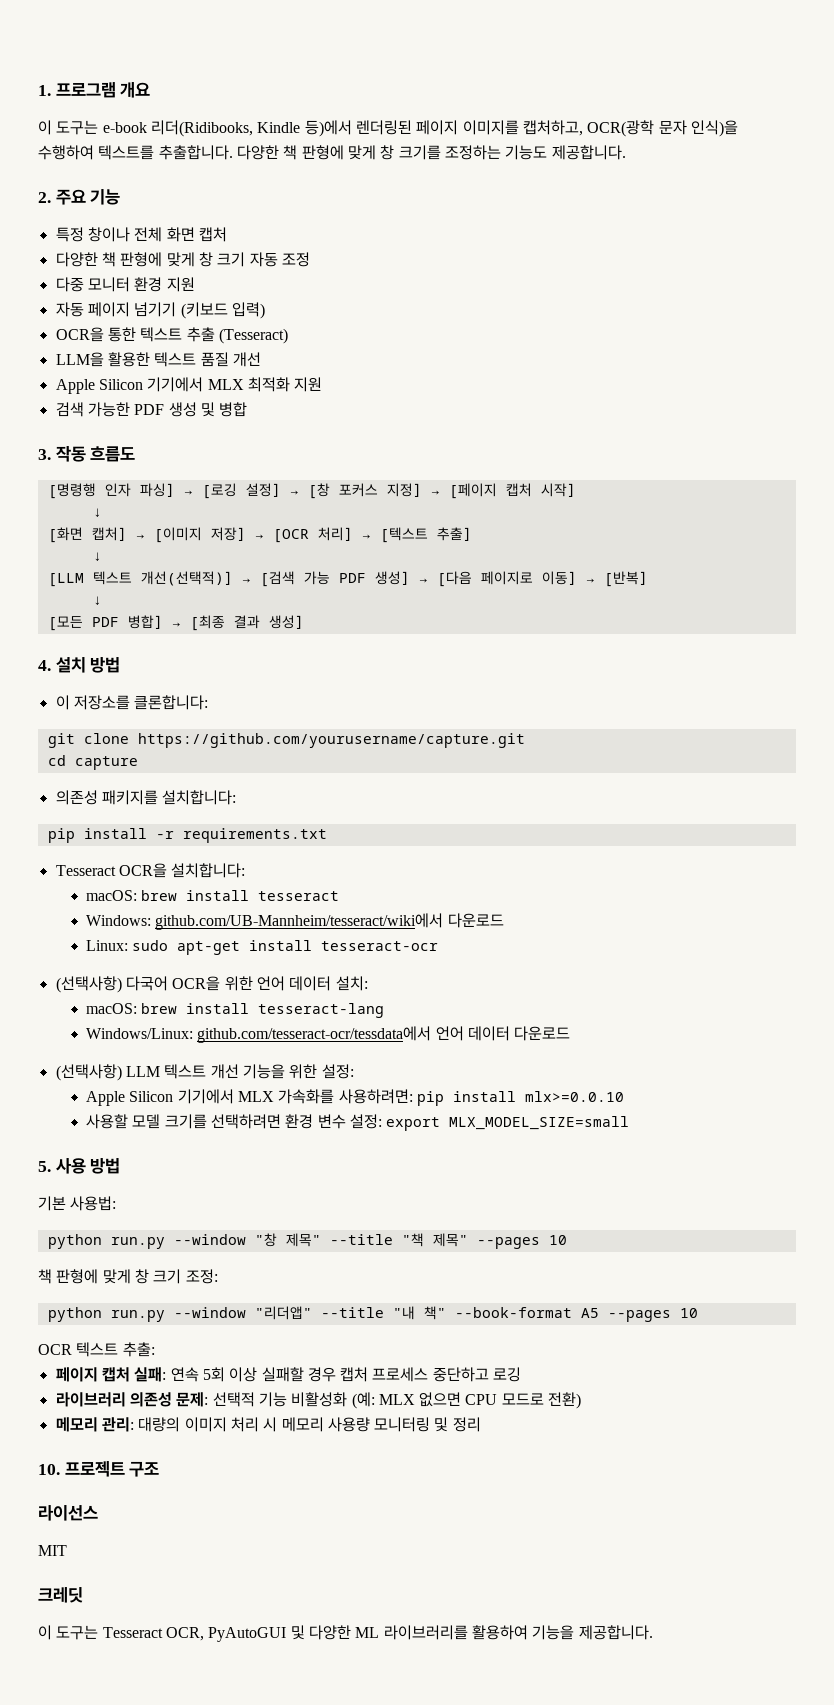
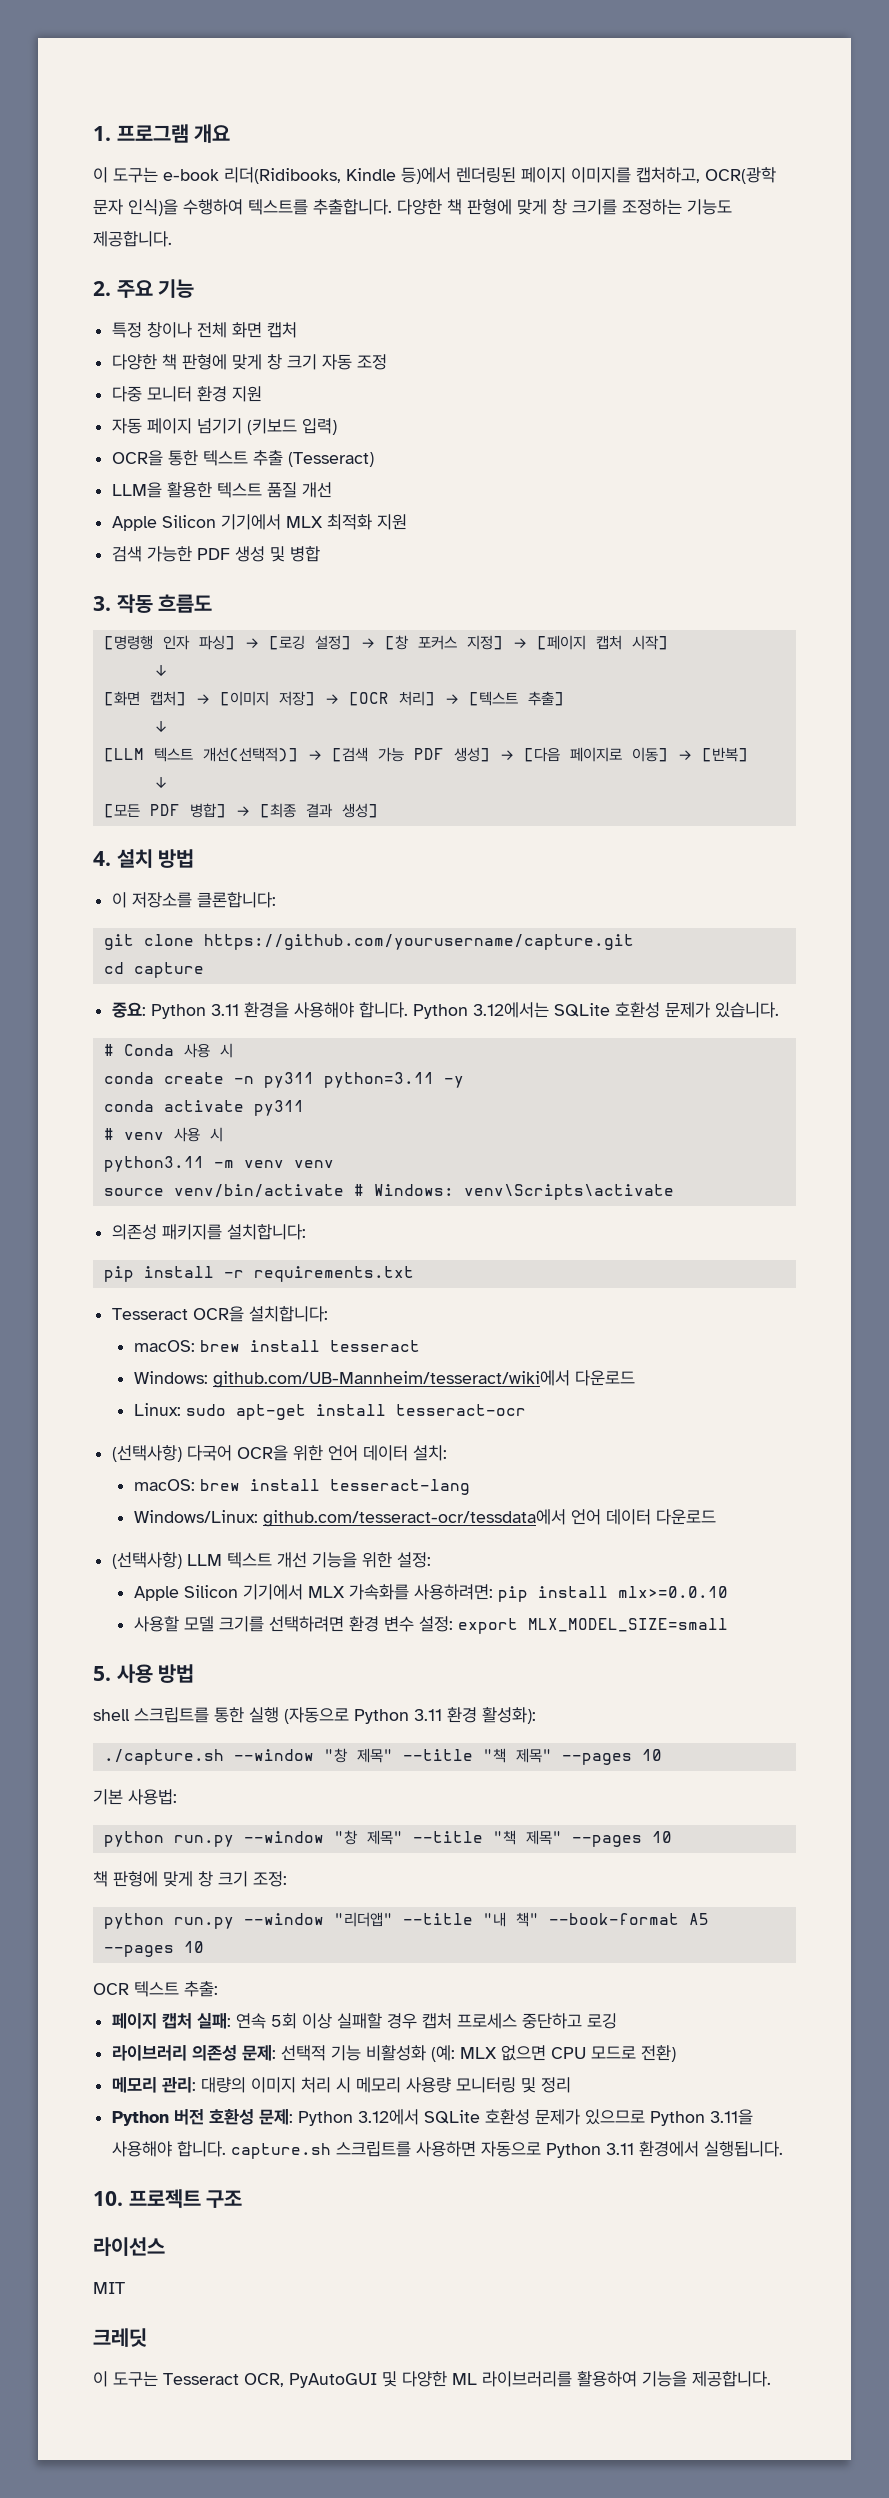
(138, 763) none -> [112,1002,780,1019] [103,1043,233,1058] [103,1072,464,1088] [103,1100,304,1116] [103,1127,223,1142] [103,1156,334,1172] [103,1184,674,1200] // 중요: Python 3.11 환경을 사용해야 합니다. Python 3.12에서는 SQLite 호환성 문제가 있습니다. // # Conda 사용 시 // conda create -n py311 python=3.11 -y // conda activate py311 // # venv 사용 시 // python3.11 -m venv venv // source venv/bin/activate # Windows: venv\Scripts\activate
(121, 1166) none -> [93,1707,536,1724] [103,1748,662,1765] // shell 스크립트를 통한 실행 (자동으로 Python 3.11 환경 활성화): // ./capture.sh --window "창 제목" --title "책 제목" --pages 10
(481, 1424) none -> [112,2108,754,2126] [112,2141,784,2159] // Python 버전 호환성 문제: Python 3.12에서 SQLite 호환성 문제가 있으므로 Python 3.11을 사용해야 합니다. capture.sh 스크립트를 사용하면 자동으로 Python 3.11 환경에서 실행됩니다.

